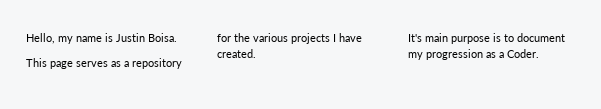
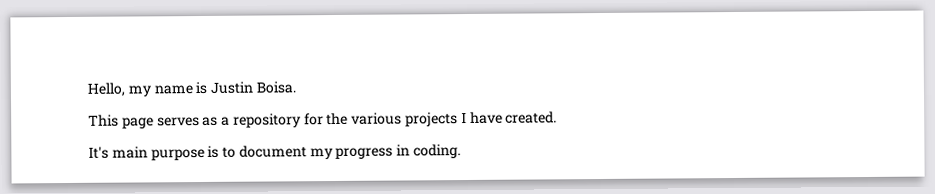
[426,49,539,60] progression as a Coder. -> [335,144,462,159] progress in coding.

